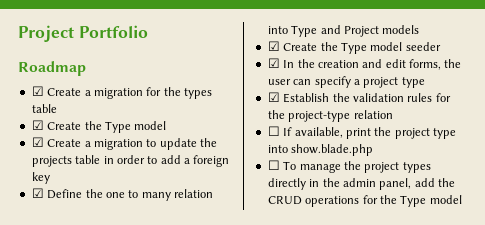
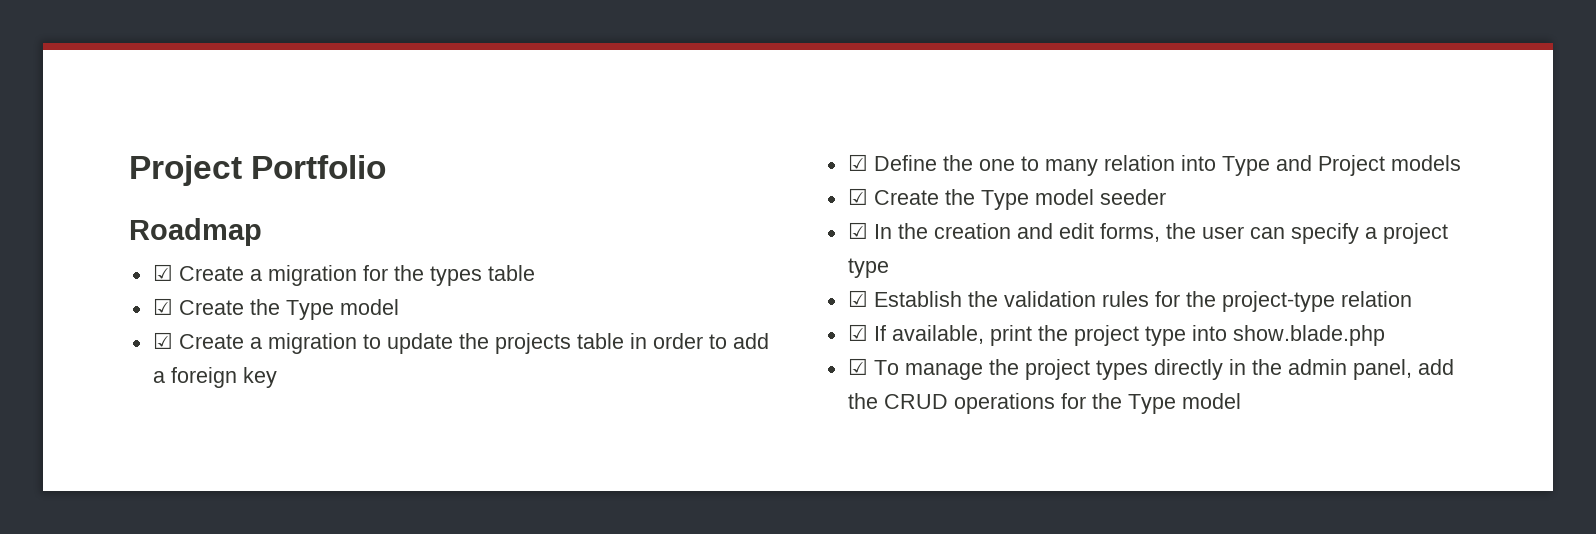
[267,126,280,136] ☐ -> [847,324,868,341] ☑
[267,160,280,170] ☐ -> [847,358,868,375] ☑

